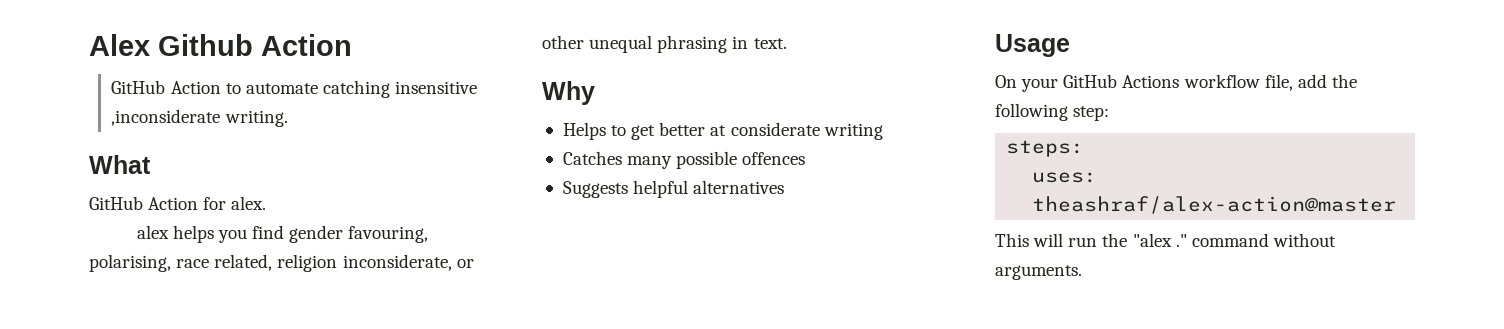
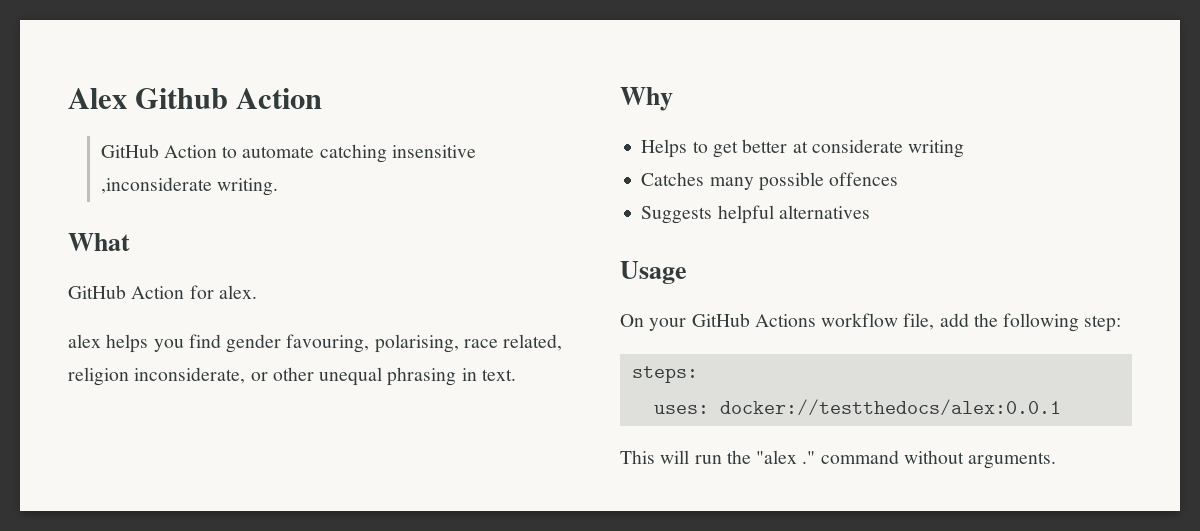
[1032,196,1397,214] theashraf/alex-action@master -> [719,399,1061,416] docker://testthedocs/alex:0.0.1

